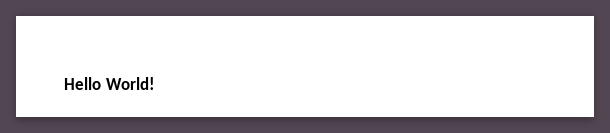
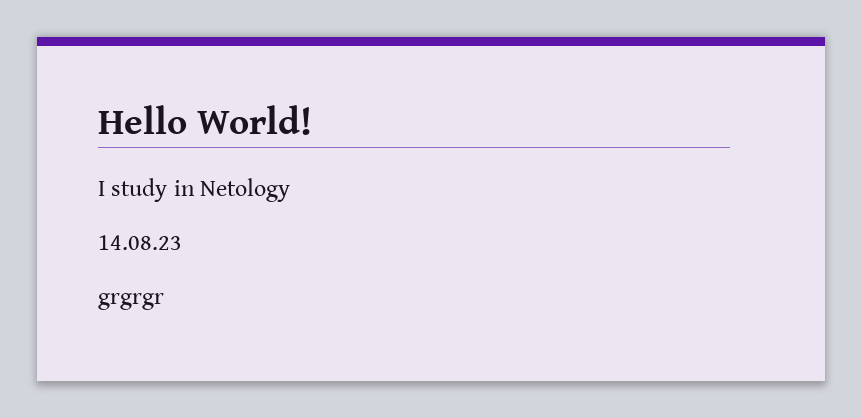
(155, 83) none -> [98,178,291,202] [98,235,182,250] [98,293,164,310] // I study in Netology // 14.08.23 // grgrgr

